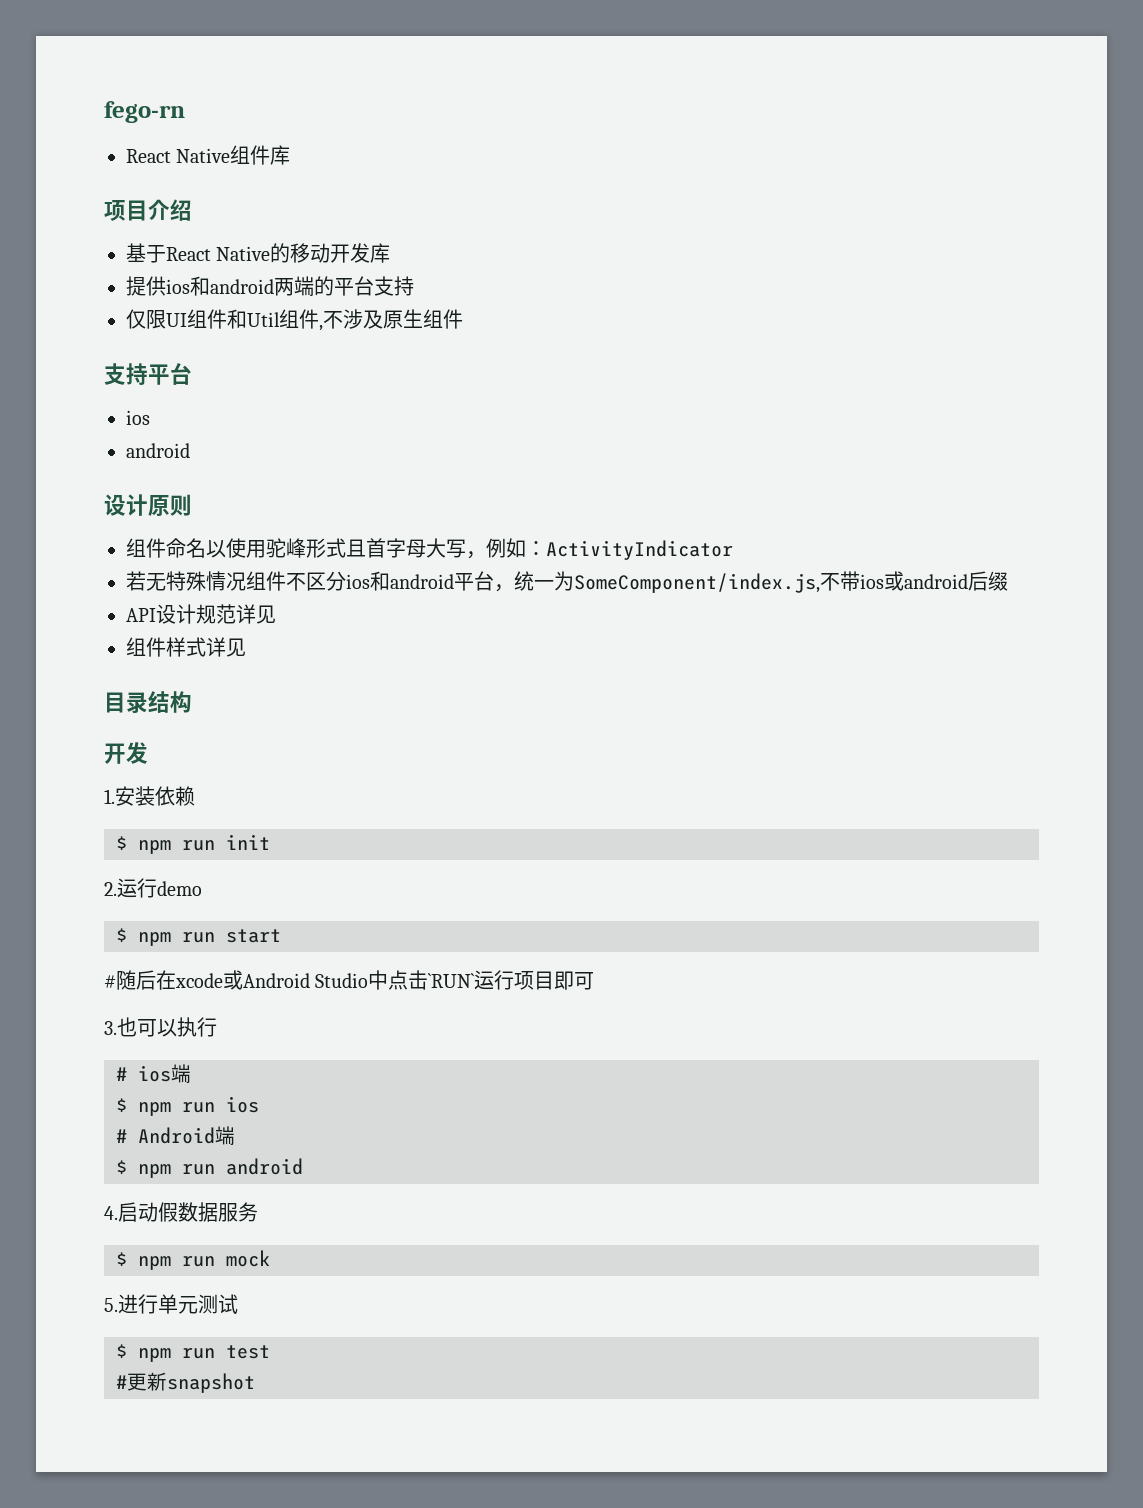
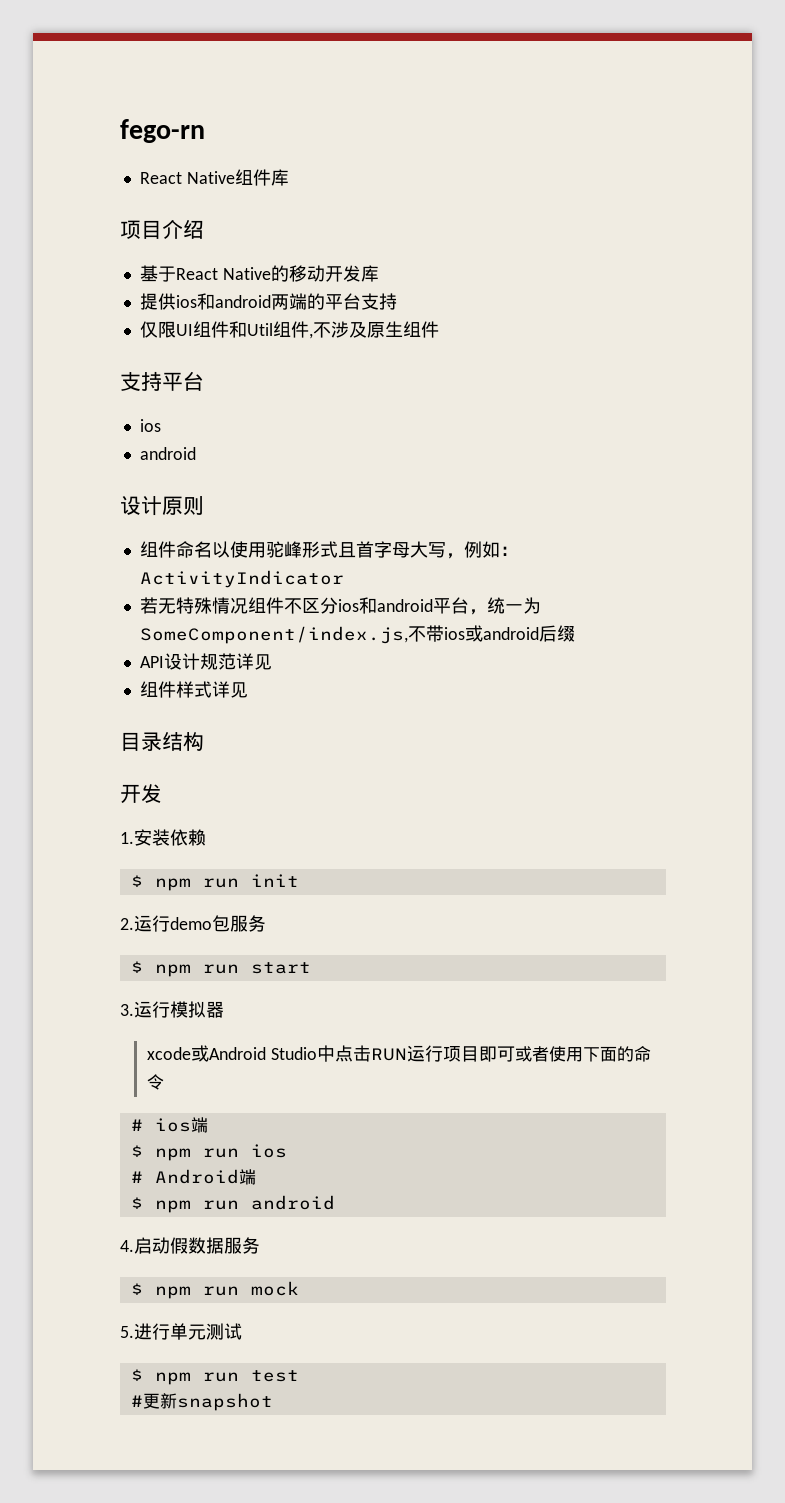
(202, 888) none -> [212,915,266,932] 包服务
[104,970,176,990] #随后在 -> [120,1001,224,1018] 3.运行模拟器 //
[428,973,476,988] `RUN` -> [370,1048,407,1061] RUN
[104,1017,217,1037] // 3.也可以执行 -> [514,1046,651,1062] [146,1074,164,1090] 或者使用下面的命令

